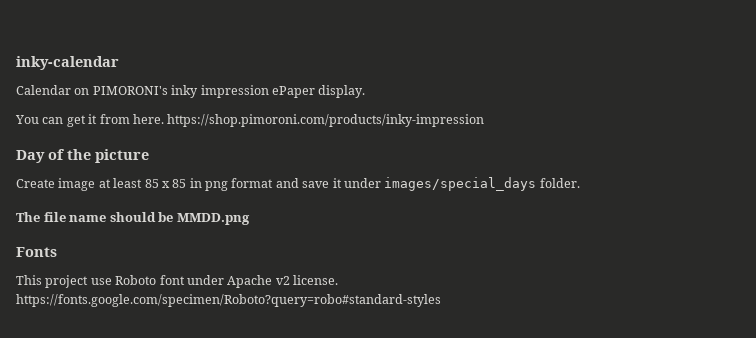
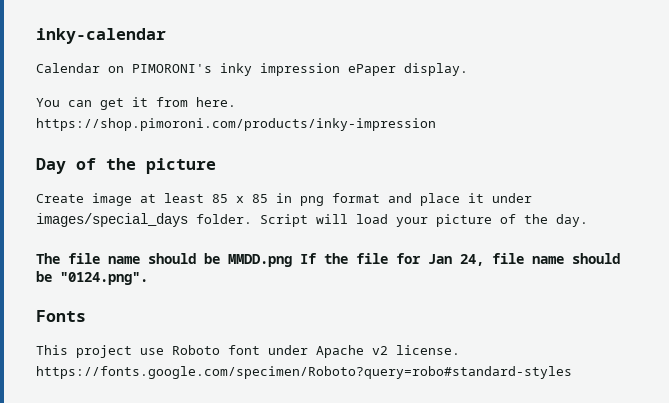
[302,181,330,188] save -> [420,193,460,206] place
(580, 183) none -> [260,214,588,227] Script will load your picture of the day.
(250, 219) none -> [300,253,620,266] [36,271,148,285] If the file for Jan 24, file name should be "0124.png".

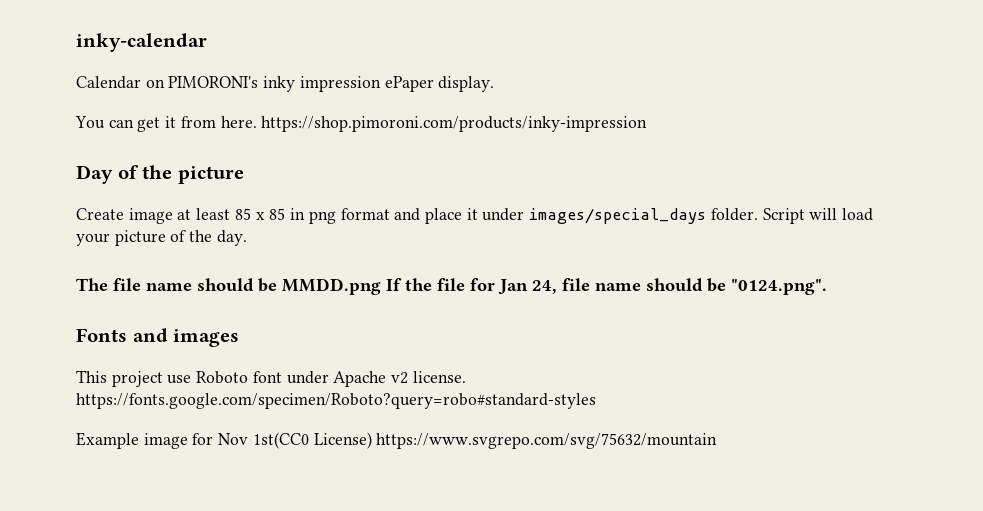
(86, 316) none -> [132,328,240,347] and images
(572, 372) none -> [76,432,718,449] // Example image for Nov 1st(CC0 License) https://www.svgrepo.com/svg/75632/mountain

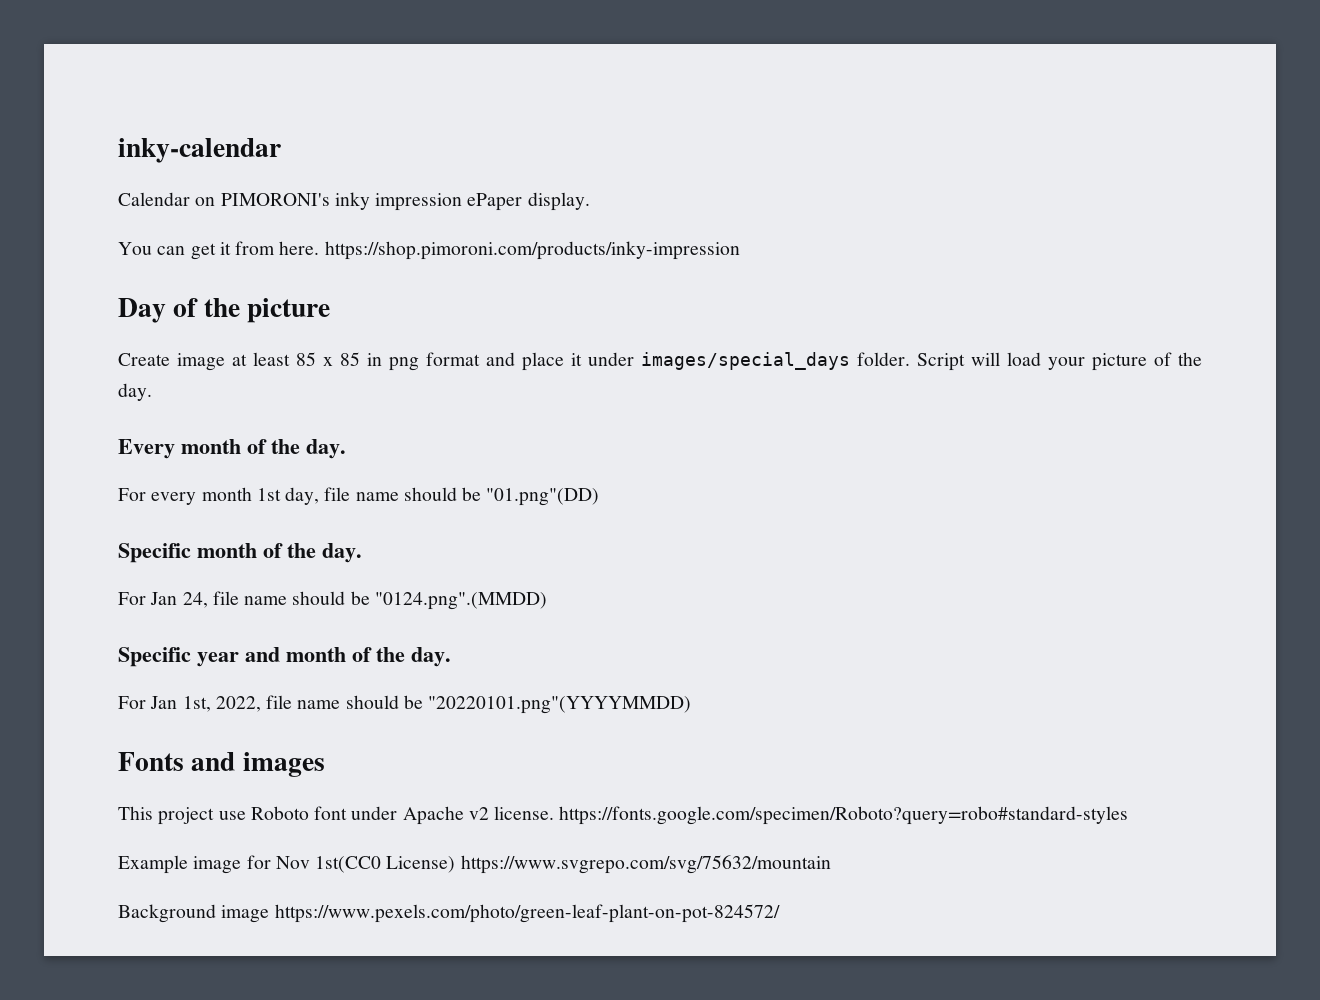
[76,278,495,295] The file name should be MMDD.png If the file for -> [118,439,346,459] [118,487,600,506] [118,543,362,563] [118,592,146,605] Every month of the day. // For every month 1st day, file name should be "01.png"(DD) // Specific month of the day. // For
[731,279,827,295] "0124.png". -> [374,592,547,610] [118,647,451,667] [118,695,692,714] "0124.png".(MMDD) // Specific year and month of the day. // For Jan 1st, 2022, file name should be "20220101.png"(YYYYMMDD)
(718, 441) none -> [118,904,780,923] // Background image https://www.pexels.com/photo/green-leaf-plant-on-pot-824572/

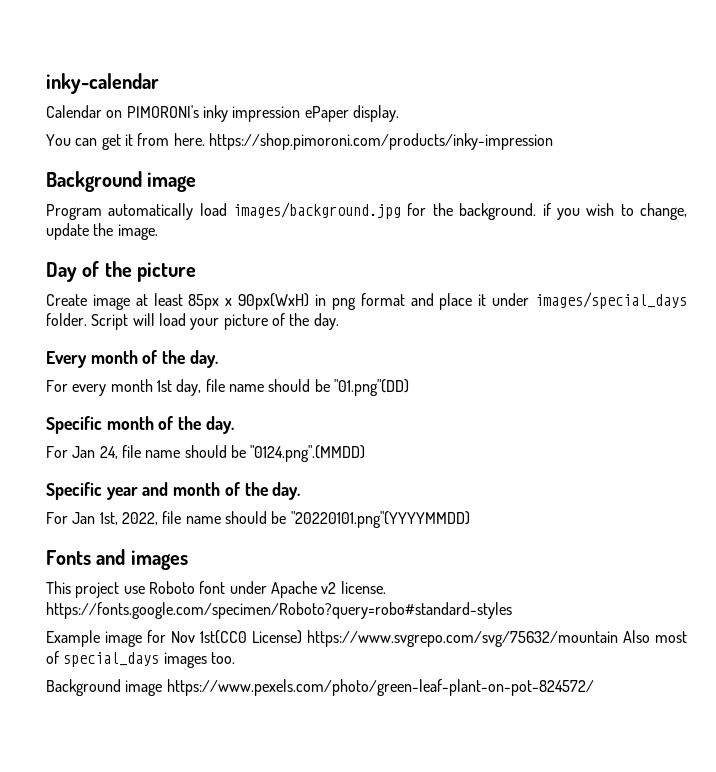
(740, 250) none -> [46,171,197,192] [46,202,688,220] [46,223,158,240] // Background image // Program automatically load images/background.jpg for the background. if you wish to change, update the image.
[296,352,360,366] 85 x 85 -> [188,293,310,310] 85px x 90px(WxH)
(831, 864) none -> [622,630,687,643] [46,651,235,668] Also most of special_days images too.

